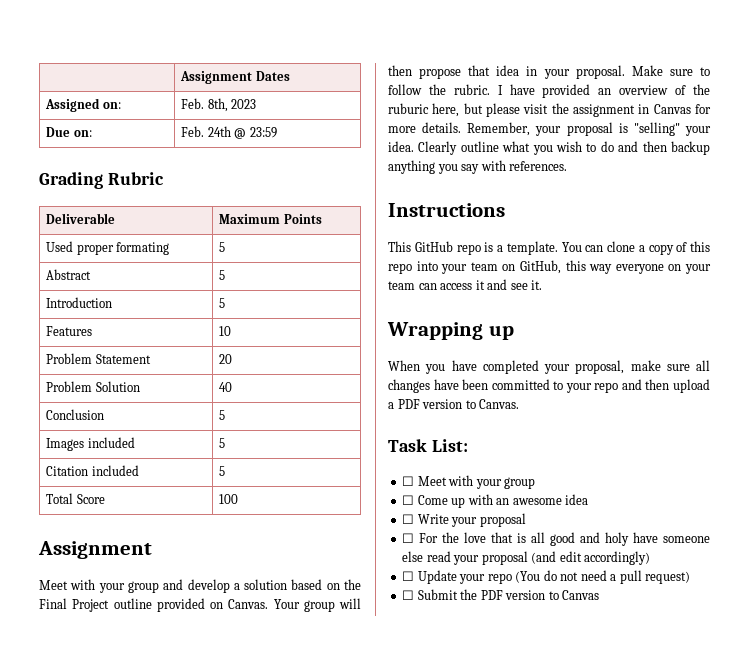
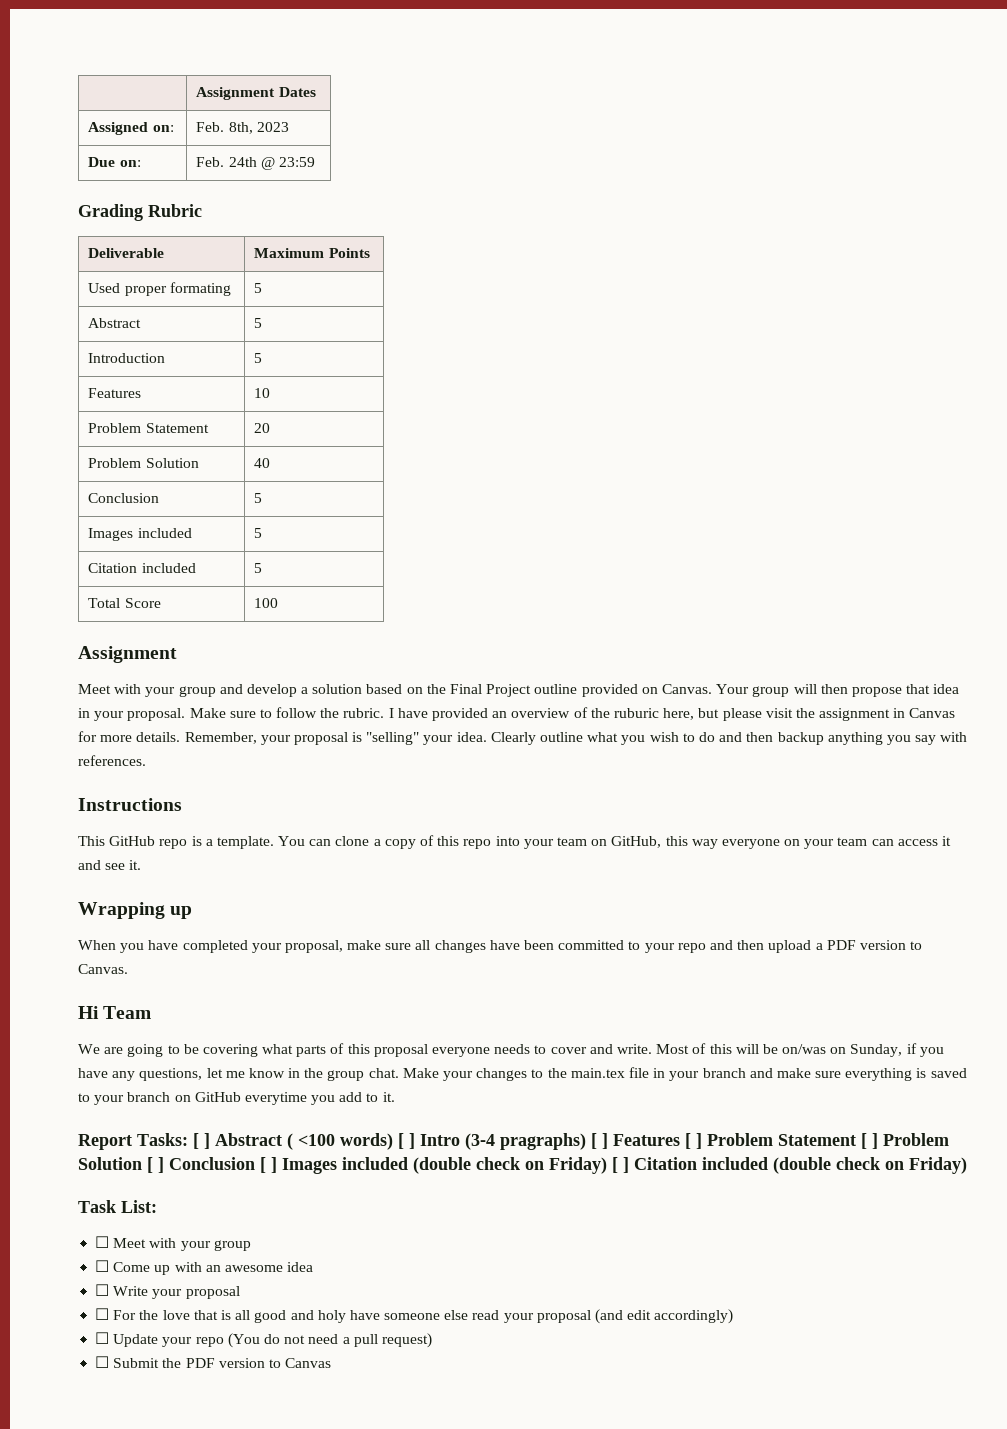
(520, 404) none -> [78,1006,152,1019] [78,1043,944,1057] [78,1067,967,1081] [78,1092,395,1105] [78,1133,949,1150] [78,1157,967,1174] // Hi Team // We are going to be covering what parts of this proposal everyone needs to cover and write. Most of this will be on/was on Sunday, if you have any questions, let me know in the group chat. Make your changes to the main.tex file in your branch and make sure everything is saved to your branch on GitHub everytime you add to it. // Report Tasks: [ ] Abstract ( <100 words) [ ] Intro (3-4 pragraphs) [ ] Features [ ] Problem Statement [ ] Problem Solution [ ] Conclusion [ ] Images included (double check on Friday) [ ] Citation included (double check on Friday)

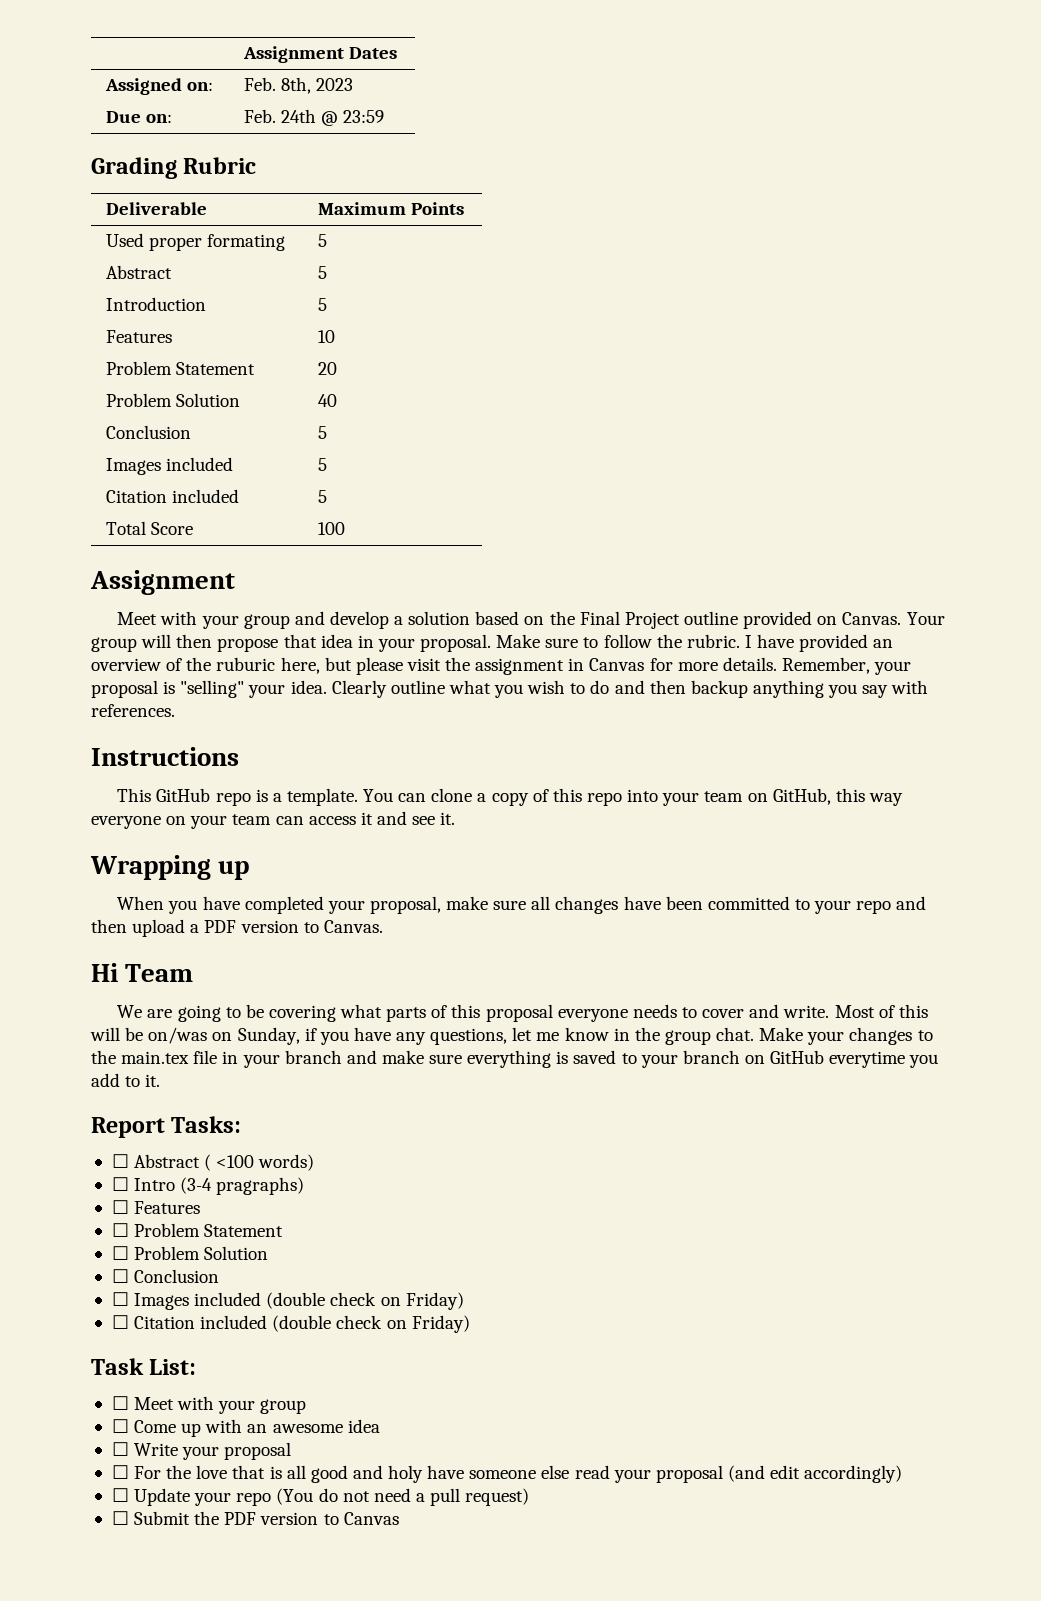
[193,1133,210,1149] [ ] -> [111,1154,129,1168] // ☐
[398,1133,415,1149] [ ] -> [111,1177,129,1191] // ☐
[591,1133,949,1149] [78,1157,277,1173] [ ] Features [ ] Problem Statement [ ] Problem Solution [ ] Conclusion [ ] -> [111,1200,201,1214] [111,1223,284,1237] [111,1246,269,1260] [111,1269,220,1283] [111,1292,129,1306] // ☐ Features // ☐ Problem Statement // ☐ Problem Solution // ☐ Conclusion // ☐
[612,1157,629,1173] [ ] -> [111,1315,129,1329] // ☐

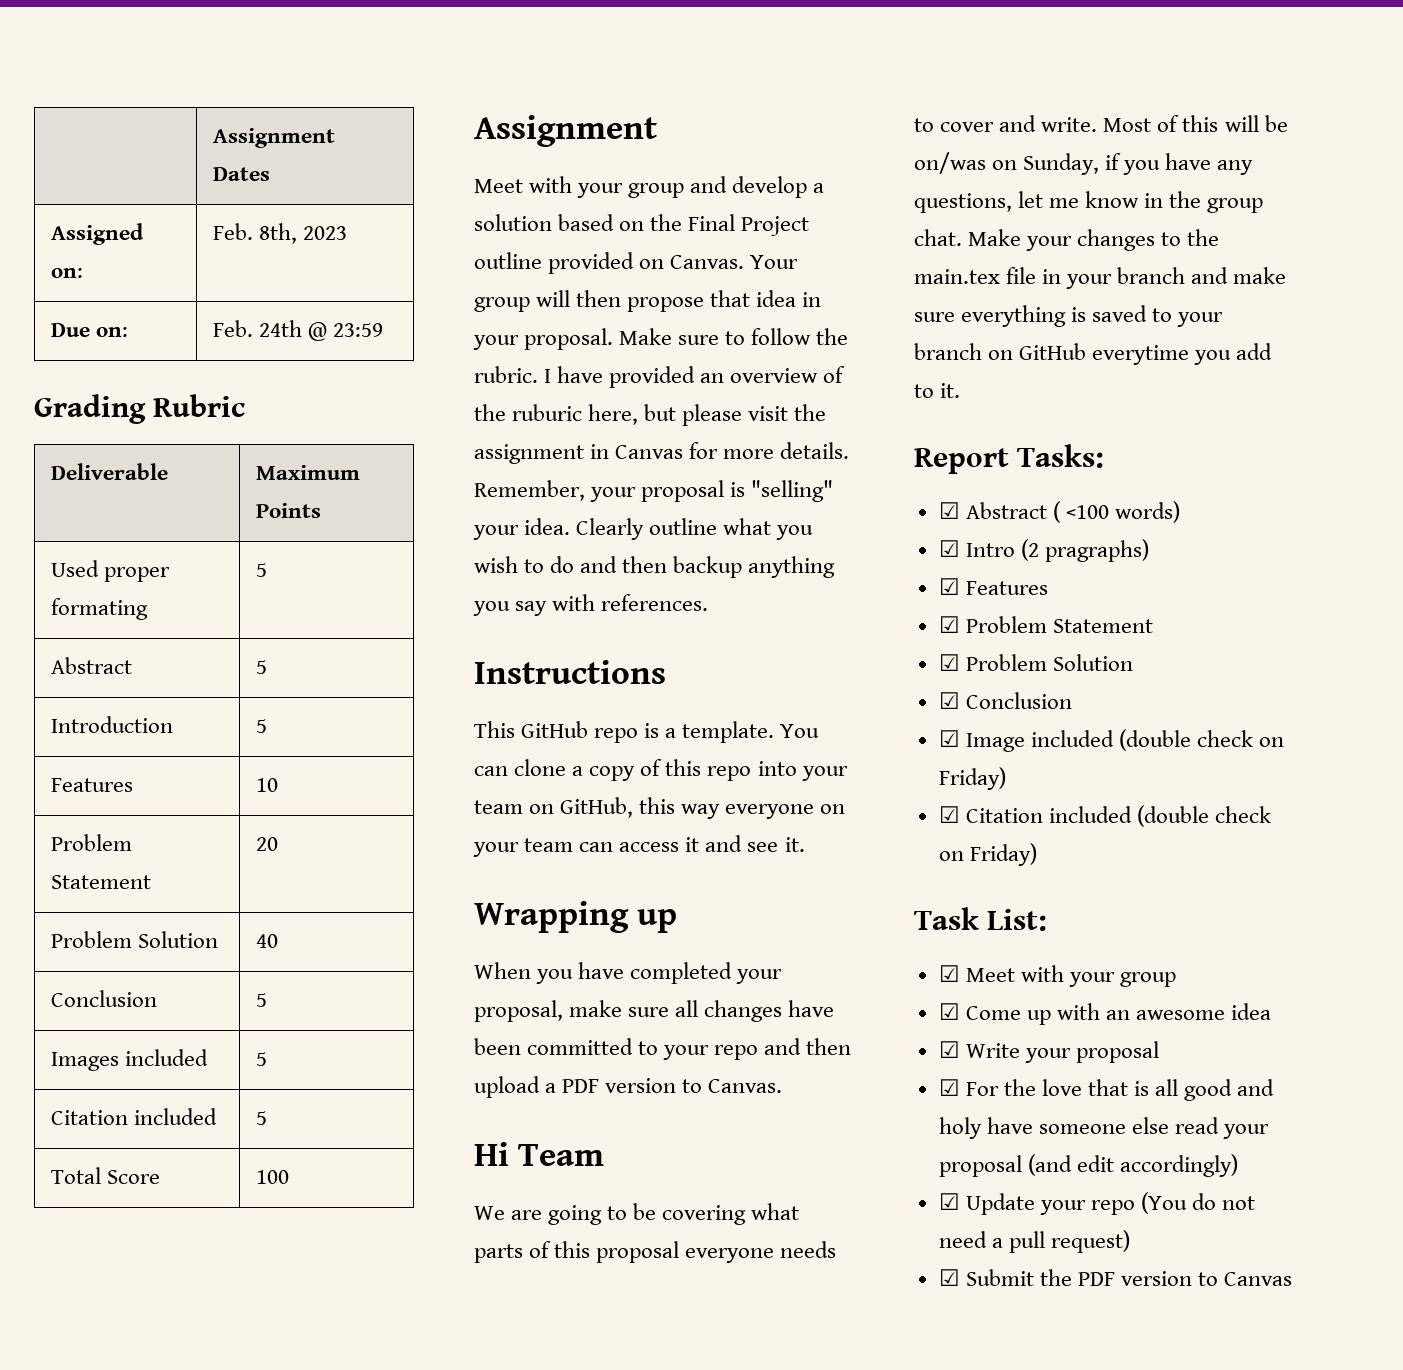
[111,1154,129,1168] ☐ -> [938,502,960,519] ☑
[111,1177,213,1194] ☐ Intro (3-4 -> [938,539,1039,561] ☑ Intro (2
[111,1200,129,1214] ☐ -> [938,578,960,595] ☑
[111,1223,129,1237] ☐ -> [938,616,960,633] ☑
[111,1246,129,1260] ☐ -> [938,654,960,671] ☑
[111,1269,129,1283] ☐ -> [938,692,960,709] ☑
[111,1292,464,1310] [111,1315,129,1329] ☐ Images included (double check on Friday) // ☐ -> [938,729,1285,752] [938,767,1006,790] [938,806,960,823] ☑ Image included (double check on Friday) // ☑
[111,1396,129,1410] ☐ -> [938,965,960,982] ☑
[111,1419,129,1433] ☐ -> [938,1003,960,1020] ☑
[111,1442,129,1456] ☐ -> [938,1041,960,1058] ☑
[111,1465,129,1479] ☐ -> [938,1079,960,1096] ☑
[111,1488,129,1502] ☐ -> [938,1193,960,1210] ☑
[111,1511,129,1525] ☐ -> [938,1269,960,1286] ☑

